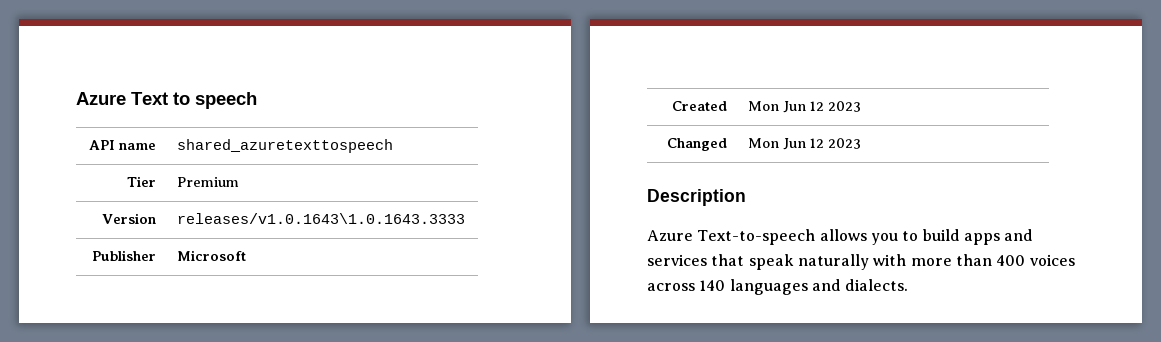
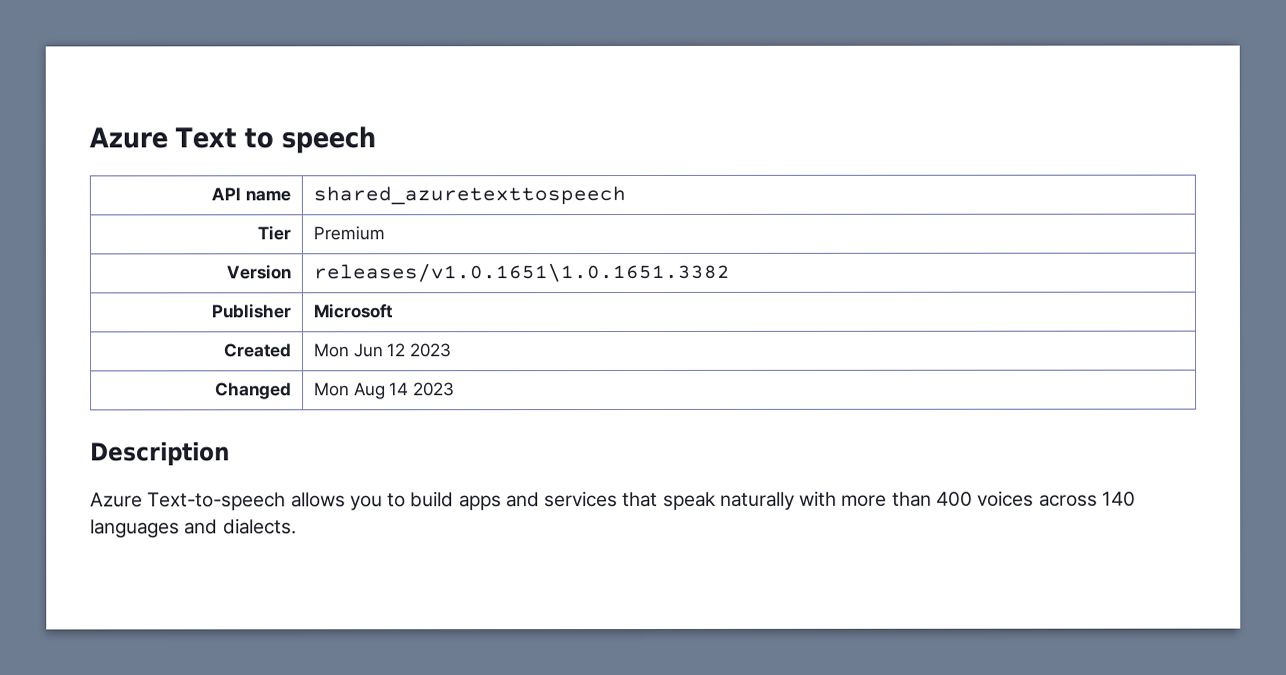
[176,213,465,224] releases/v1.0.1643\1.0.1643.3333 -> [312,262,730,283] releases/v1.0.1651\1.0.1651.3382
[782,138,824,150] Jun 12 -> [353,382,410,400] Aug 14

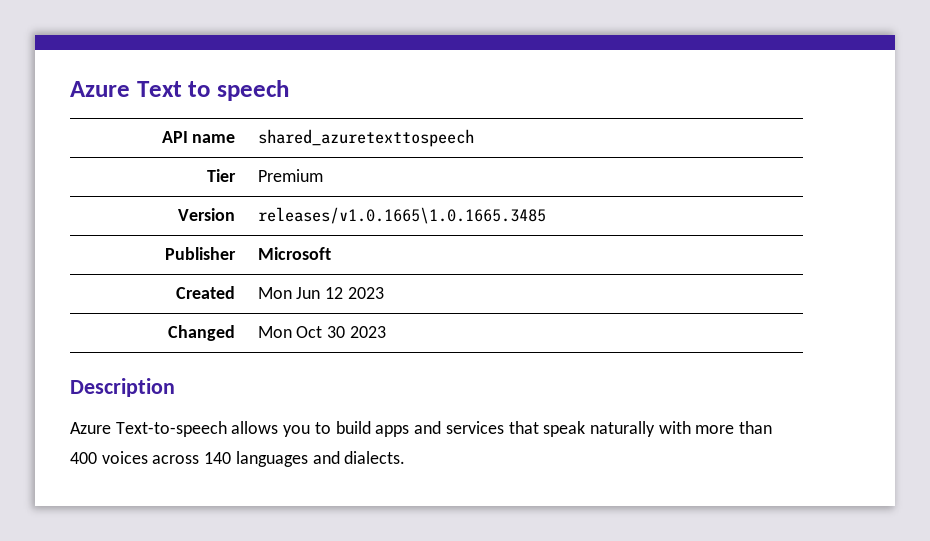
[312,262,730,283] releases/v1.0.1651\1.0.1651.3382 -> [257,207,546,224] releases/v1.0.1665\1.0.1665.3485
[353,382,410,400] Aug 14 -> [296,326,346,338] Oct 30

